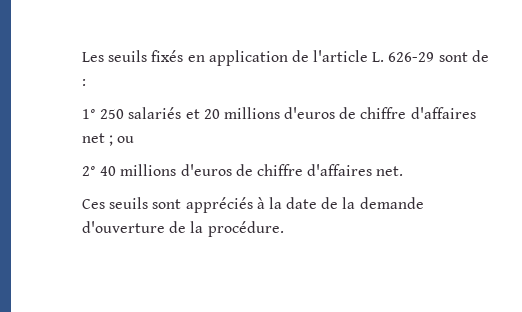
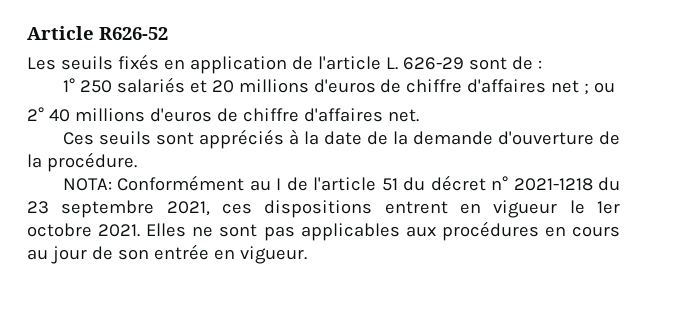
(82, 57) none -> [27,26,168,40] Article R626-52 //
(284, 229) none -> [62,175,620,191] [27,200,620,218] [27,221,621,241] [27,244,307,264] // NOTA: Conformément au I de l'article 51 du décret n° 2021-1218 du 23 septembre 2021, ces dispositions entrent en vigueur le 1er octobre 2021. Elles ne sont pas applicables aux procédures en cours au jour de son entrée en vigueur.

